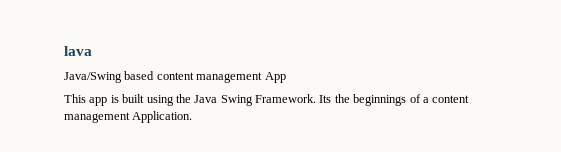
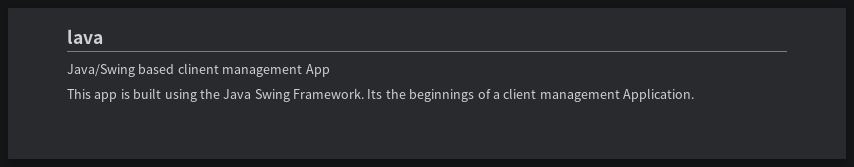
[156,72,194,80] content -> [177,63,219,74] clinent
[432,95,470,103] content -> [503,88,537,99] client

